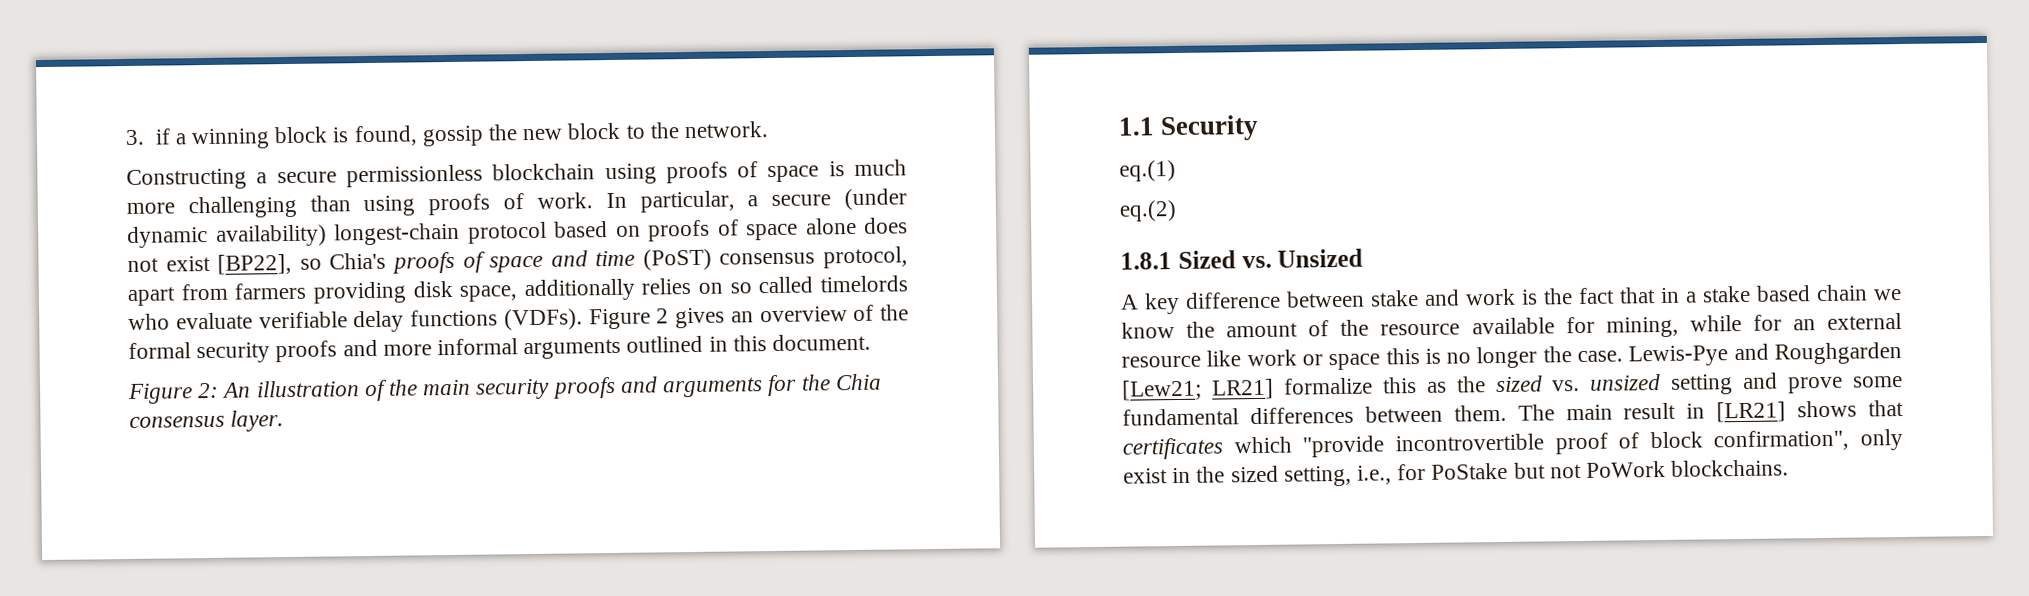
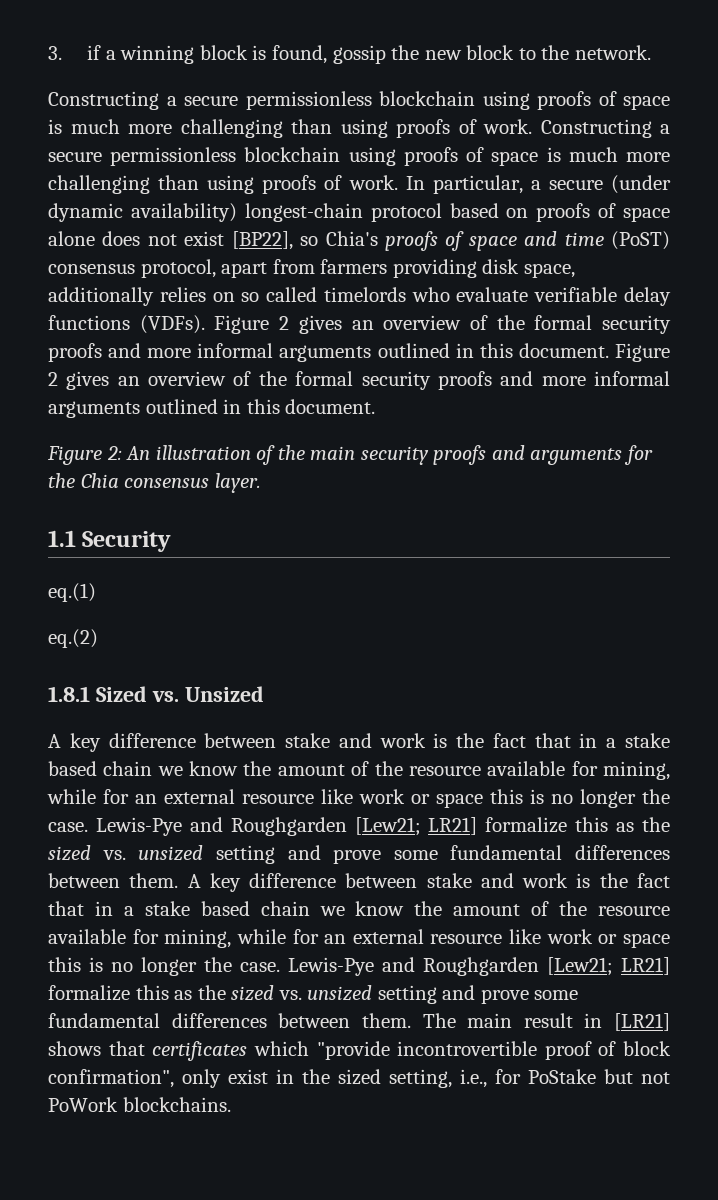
(593, 200) none -> [540,119,670,138] [48,147,670,166] [48,175,398,194] Constructing a secure permissionless blockchain using proofs of space is much more challenging than using proofs of work.
(872, 342) none -> [615,343,671,362] [48,371,671,390] [48,399,376,418] Figure 2 gives an overview of the formal security proofs and more informal arguments outlined in this document.
(1507, 413) none -> [187,873,670,892] [48,901,671,916] [48,929,670,948] [48,957,670,976] [48,985,579,1004] [48,1013,411,1028] A key difference between stake and work is the fact that in a stake based chain we know the amount of the resource available for mining, while for an external resource like work or space this is no longer the case. Lewis-Pye and Roughgarden [Lew21; LR21] formalize this as the sized vs. unsized setting and prove some fundamental differences between them.

